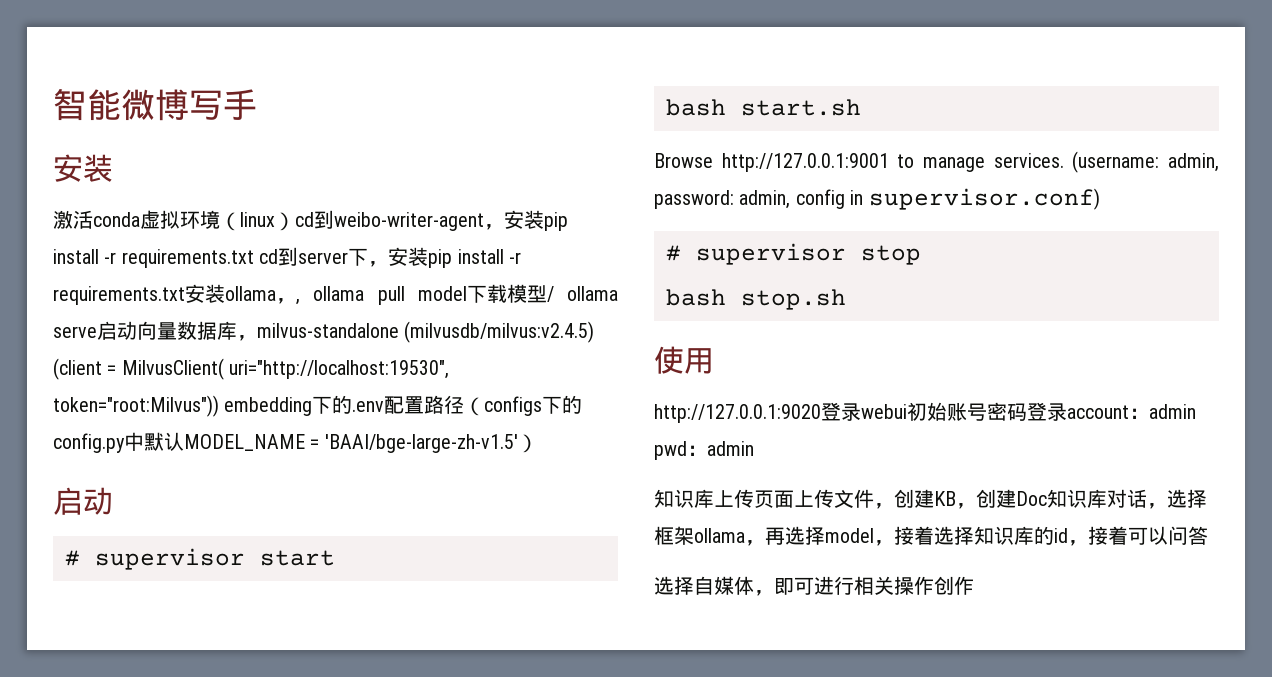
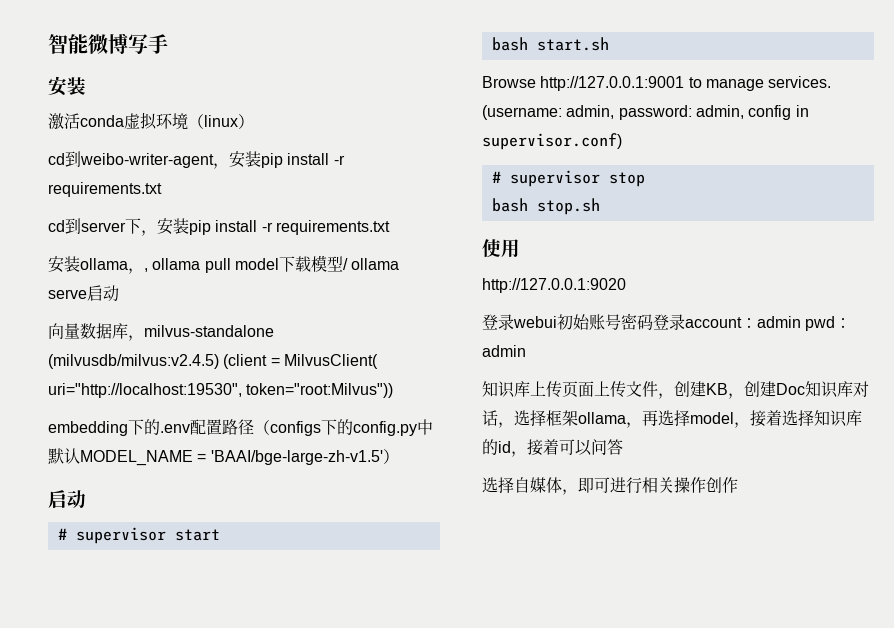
(295, 221) none -> (254, 121) //
(254, 258) none -> (162, 189) //
(185, 295) none -> (390, 227) //
(137, 330) none -> (119, 293) //
(219, 406) none -> (394, 390) //
(821, 413) none -> (626, 285) //

